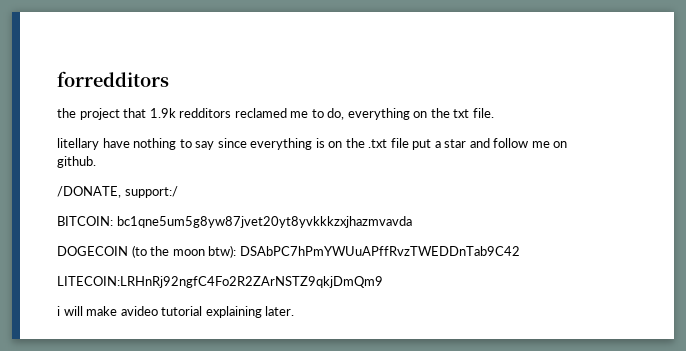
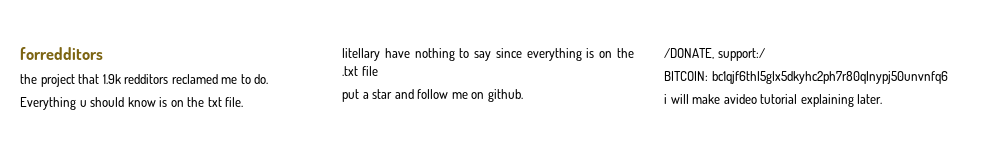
[327,108,410,120] do, everything -> [254,74,269,84] [20,97,168,110] do. // Everything u should know is
(409, 143) none -> (378, 71) //
[116,216,412,228] [57,245,520,258] [57,276,383,288] bc1qne5um5g8yw87jvet20yt8yvkkkzxjhazmvavda // DOGECOIN (to the moon btw): DSAbPC7hPmYWUuAPffRvzTWEDDnTab9C42 // LITECOIN:LRHnRj92ngfC4Fo2R2ZArNSTZ9qkjDmQm9 -> [711,71,948,84] bc1qjf6thl5glx5dkyhc2ph7r80qlnypj50unvnfq6

